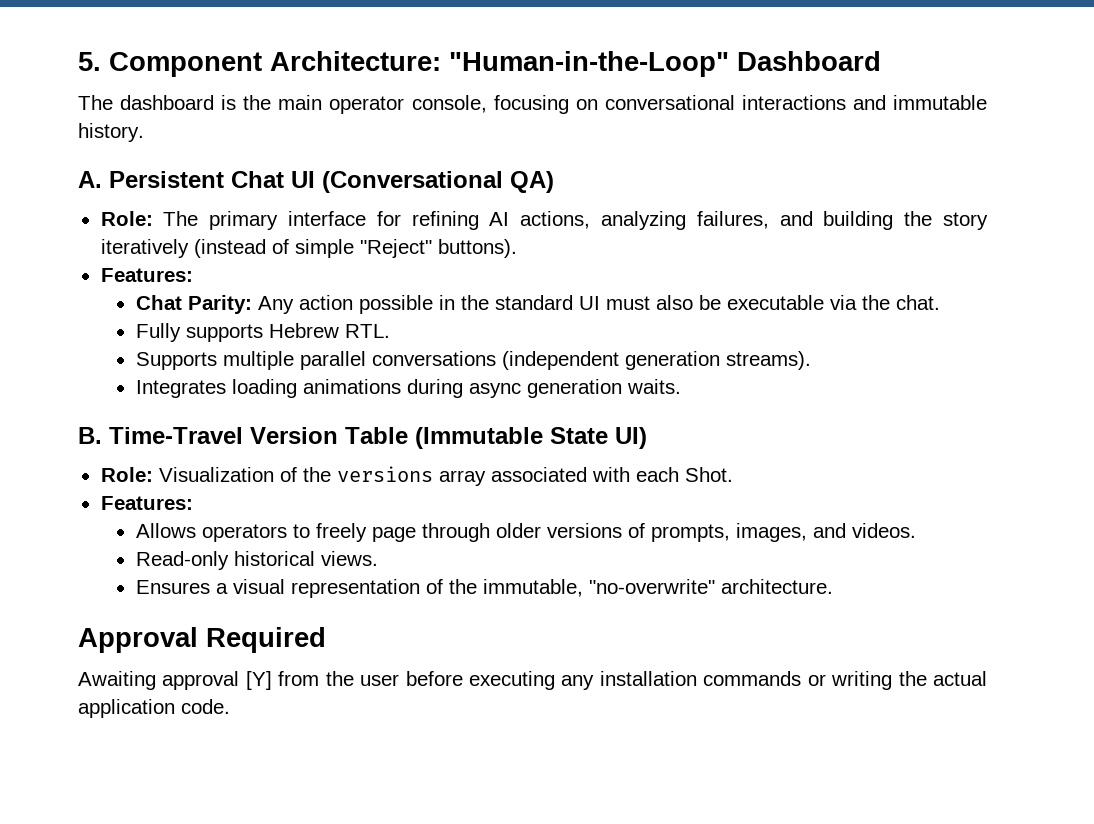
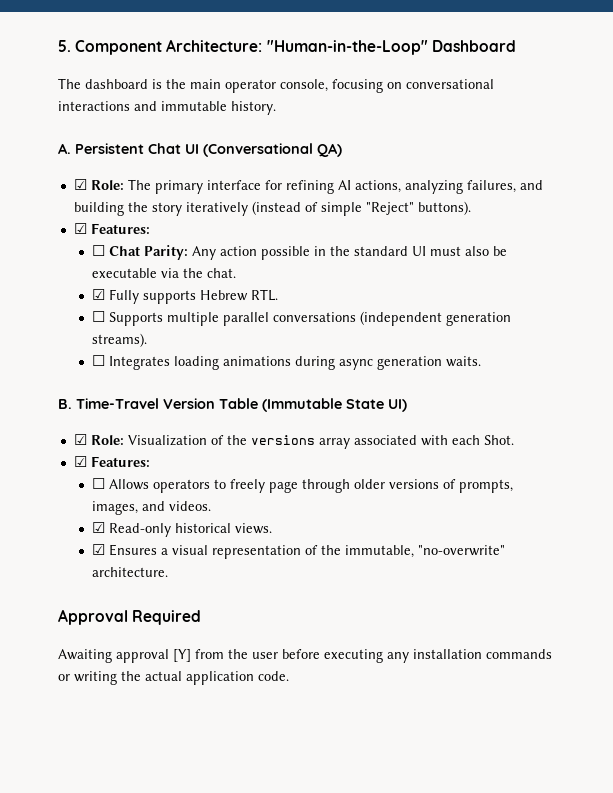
(554, 182) none -> [73,179,87,190] ☑
[100,268,193,282] Features: // -> [73,223,150,234] [92,245,106,256] ☑ Features: // ☐
(940, 302) none -> [92,289,106,300] ☑
(390, 331) none -> [92,311,106,322] ☐
(811, 360) none -> [92,355,106,366] ☐
(647, 438) none -> [73,434,87,445] ☑
[100,496,193,510] Features: // -> [73,456,150,467] [92,478,106,489] ☑ Features: // ☐
(916, 530) none -> [92,522,106,533] ☑
(378, 558) none -> [92,544,106,555] ☑

